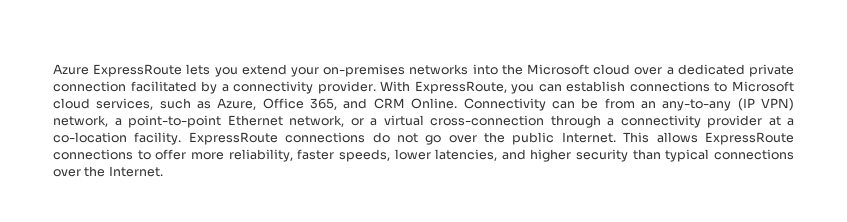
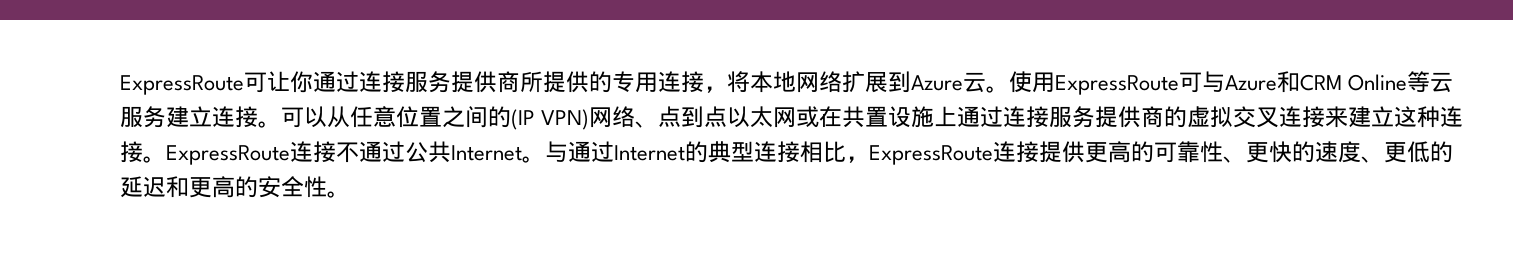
[53,64,795,77] [53,81,795,94] [53,98,795,111] [53,115,794,128] [53,132,794,145] [53,149,794,162] [53,166,163,177] Azure ExpressRoute lets you extend your on-premises networks into the Microsoft cloud over a dedicated private connection facilitated by a connectivity provider. With ExpressRoute, you can establish connections to Microsoft cloud services, such as Azure, Office 365, and CRM Online. Connectivity can be from an any-to-any (IP VPN) network, a point-to-point Ethernet network, or a virtual cross-connection through a connectivity provider at a co-location facility. ExpressRoute connections do not go over the public Internet. This allows ExpressRoute connections to offer more reliability, faster speeds, lower latencies, and higher security than typical connections over the Internet. -> [120,71,1454,95] [120,106,1464,130] [120,141,1453,165] [120,176,350,198] ExpressRoute可让你通过连接服务提供商所提供的专用连接，将本地网络扩展到Azure云。使用ExpressRoute可与Azure和CRM Online等云服务建立连接。可以从任意位置之间的(IP VPN)网络、点到点以太网或在共置设施上通过连接服务提供商的虚拟交叉连接来建立这种连接。ExpressRoute连接不通过公共Internet。与通过Internet的典型连接相比，ExpressRoute连接提供更高的可靠性、更快的速度、更低的延迟和更高的安全性。

